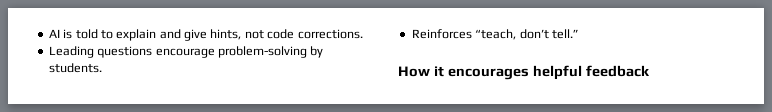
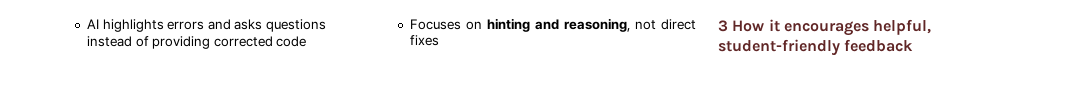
[63,29,363,41] [48,46,324,58] [48,63,102,73] [411,29,579,40] is told to explain and give hints, not code corrections. // Leading questions encourage problem-solving by students. // Reinforces “teach, don’t tell.” // -> [102,19,327,32] [86,36,307,49] [409,18,696,32] [409,35,439,46] [718,20,728,32] highlights errors and asks questions instead of providing corrected code // Focuses on hinting and reasoning, not direct fixes // 3
[532,65,582,80] helpful -> [873,19,932,35] [718,39,840,56] helpful, student-friendly

